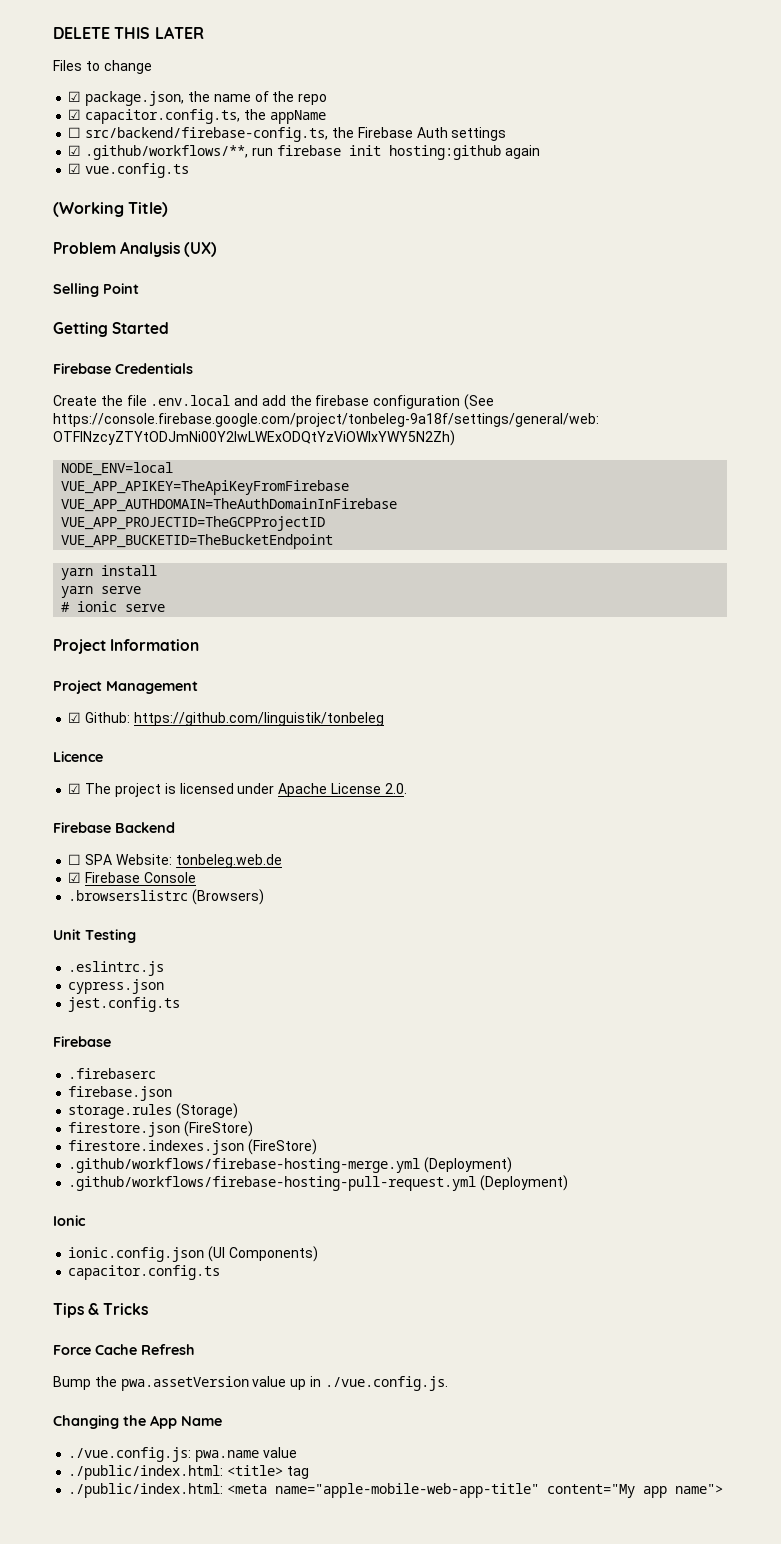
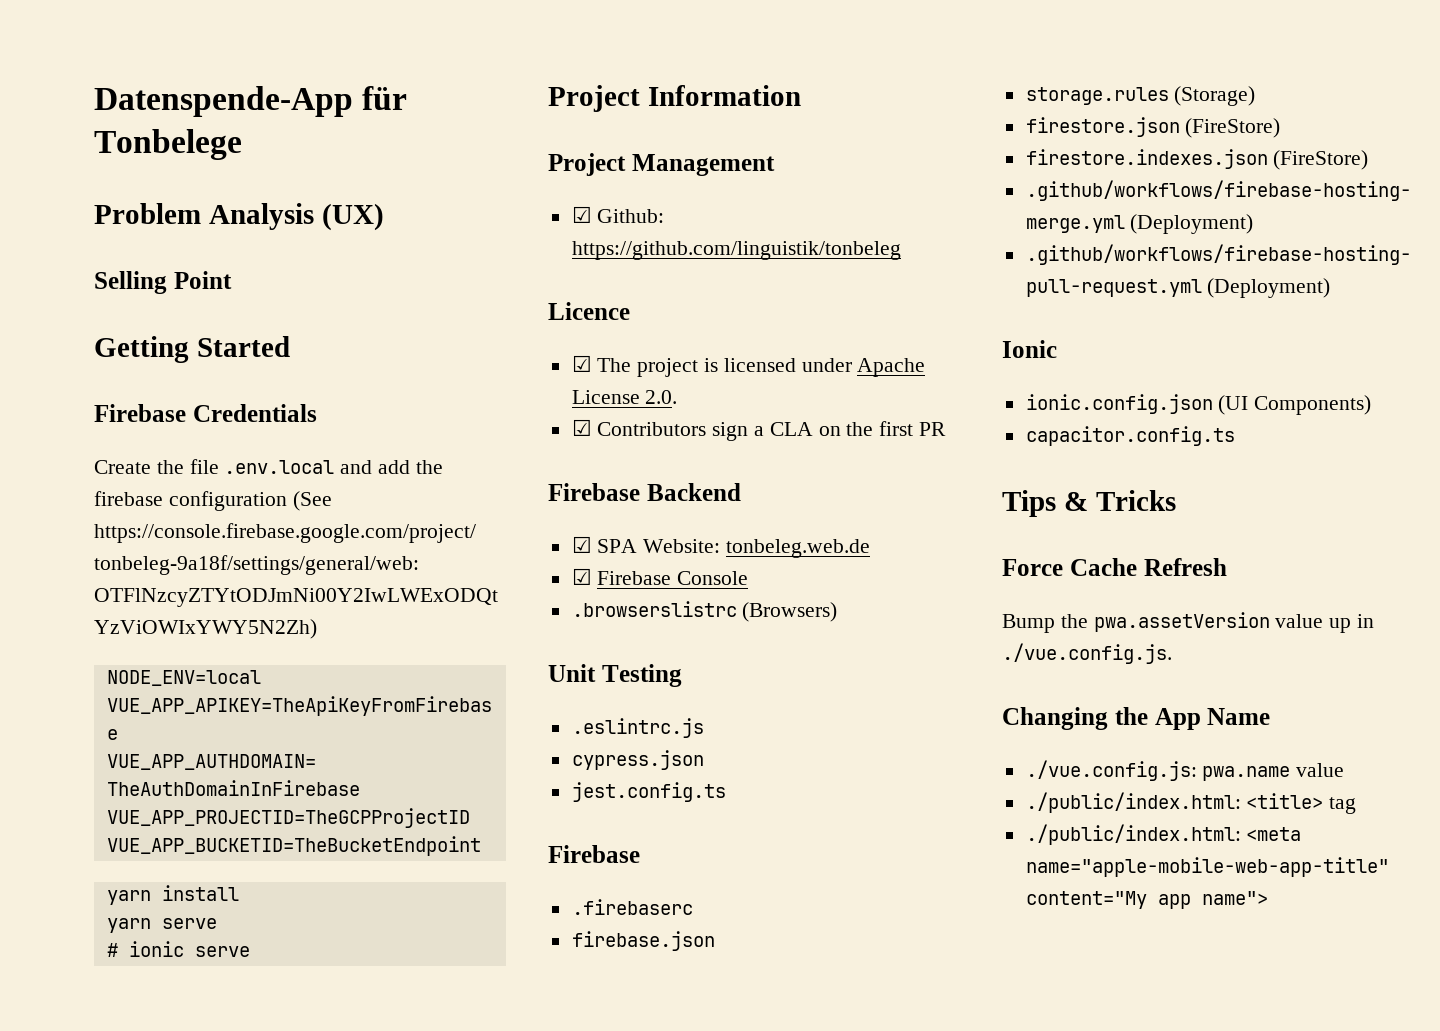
[53,26,204,39] [53,60,152,74] [68,91,328,106] [68,109,326,124] [68,127,507,142] [68,145,540,160] [68,163,190,178] [53,202,169,217] DELETE THIS LATER // Files to change // ☑ package.json, the name of the repo // ☑ capacitor.config.ts, the appName // ☐ src/backend/firebase-config.ts, the Firebase Auth settings // ☑ .github/workflows/**, run firebase init hosting:github again // ☑ vue.config.ts // (Working Title) -> [94,86,408,117] [94,129,242,160] Datenspende-App für Tonbelege
(407, 788) none -> [571,419,947,441] // ☑ Contributors sign a CLA on the first PR
[68,854,82,865] ☐ -> [571,536,592,553] ☑

